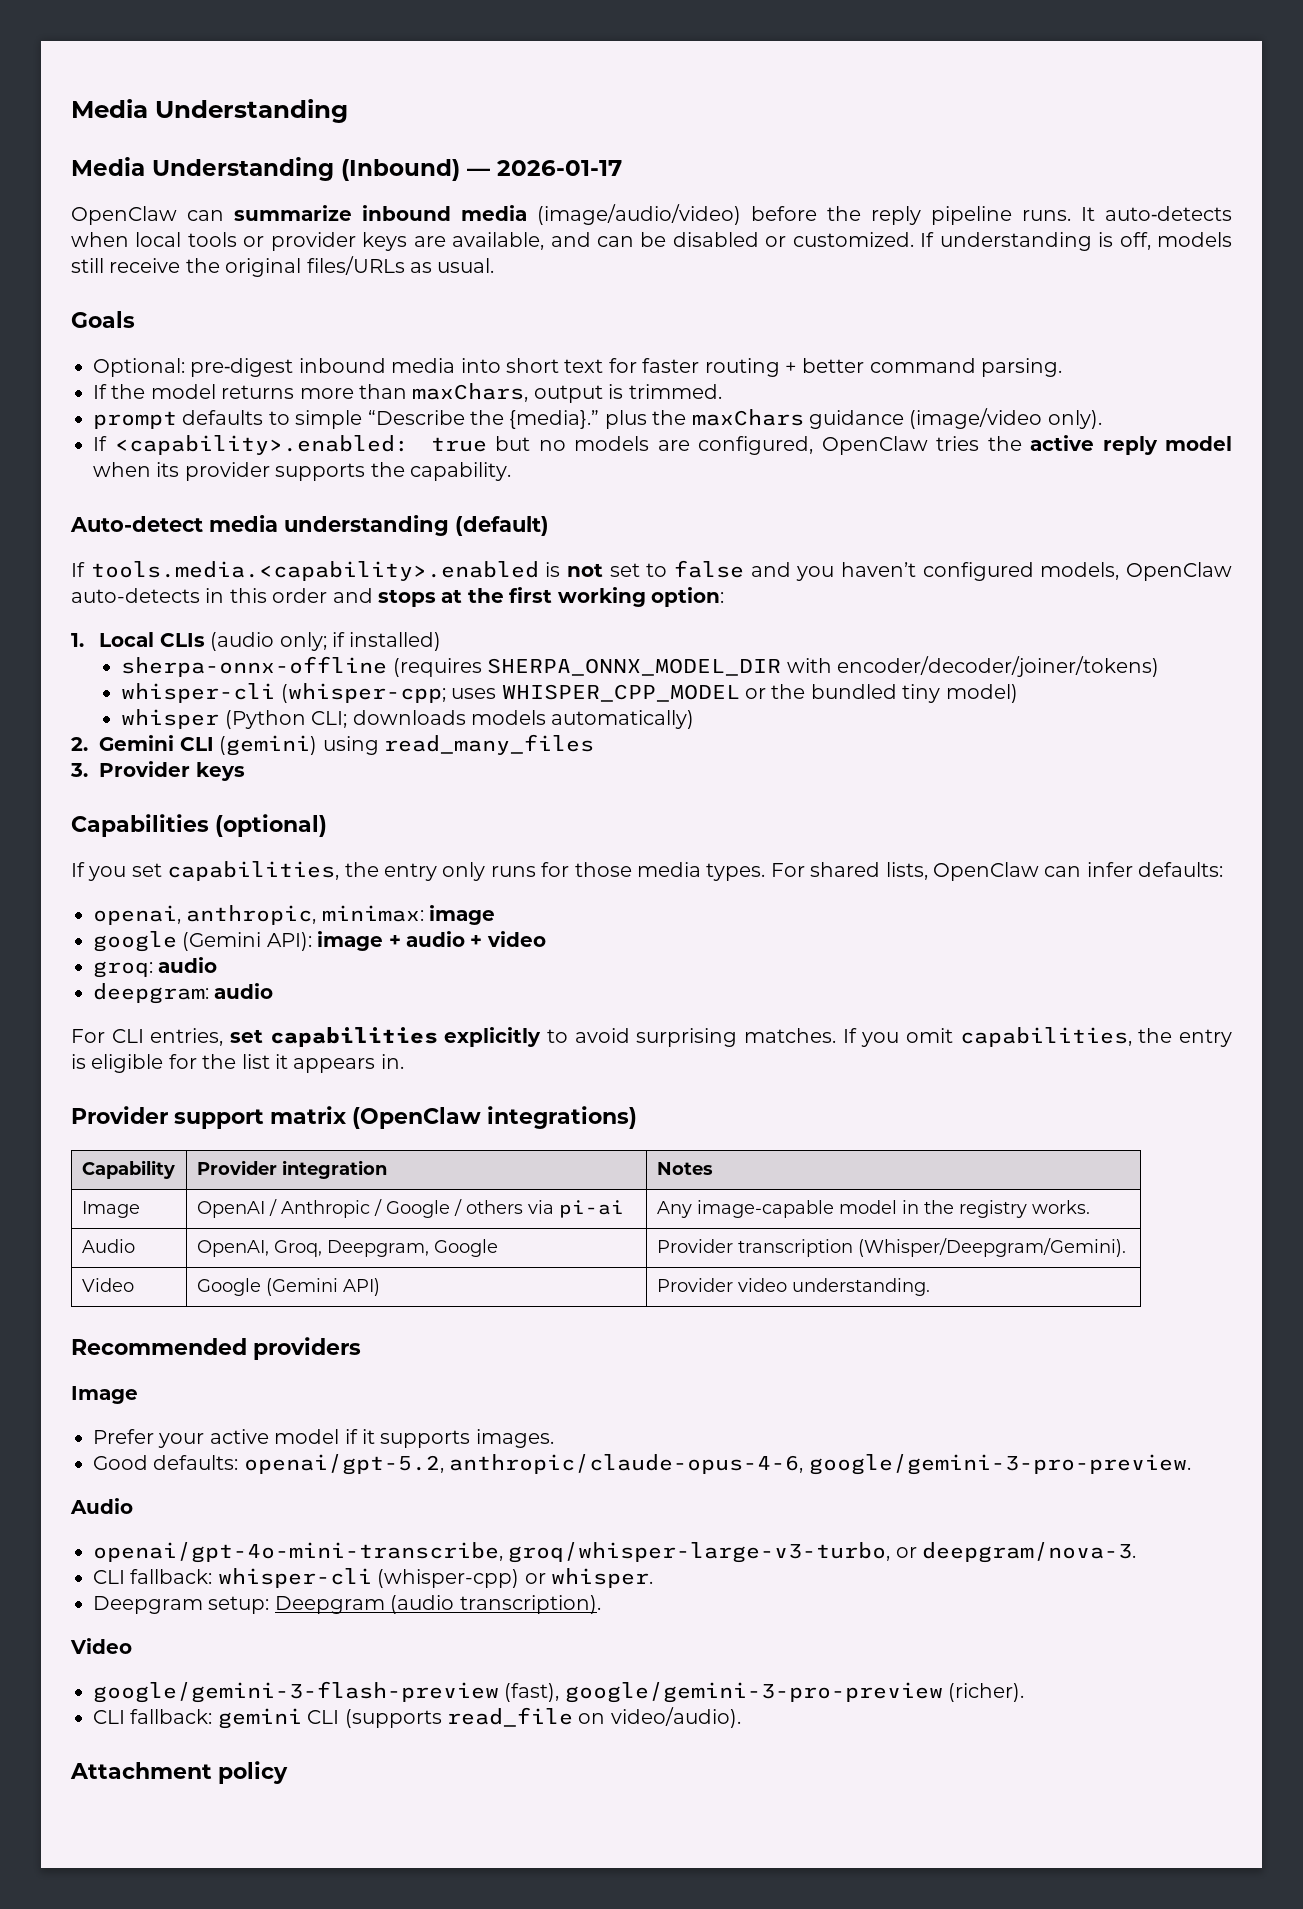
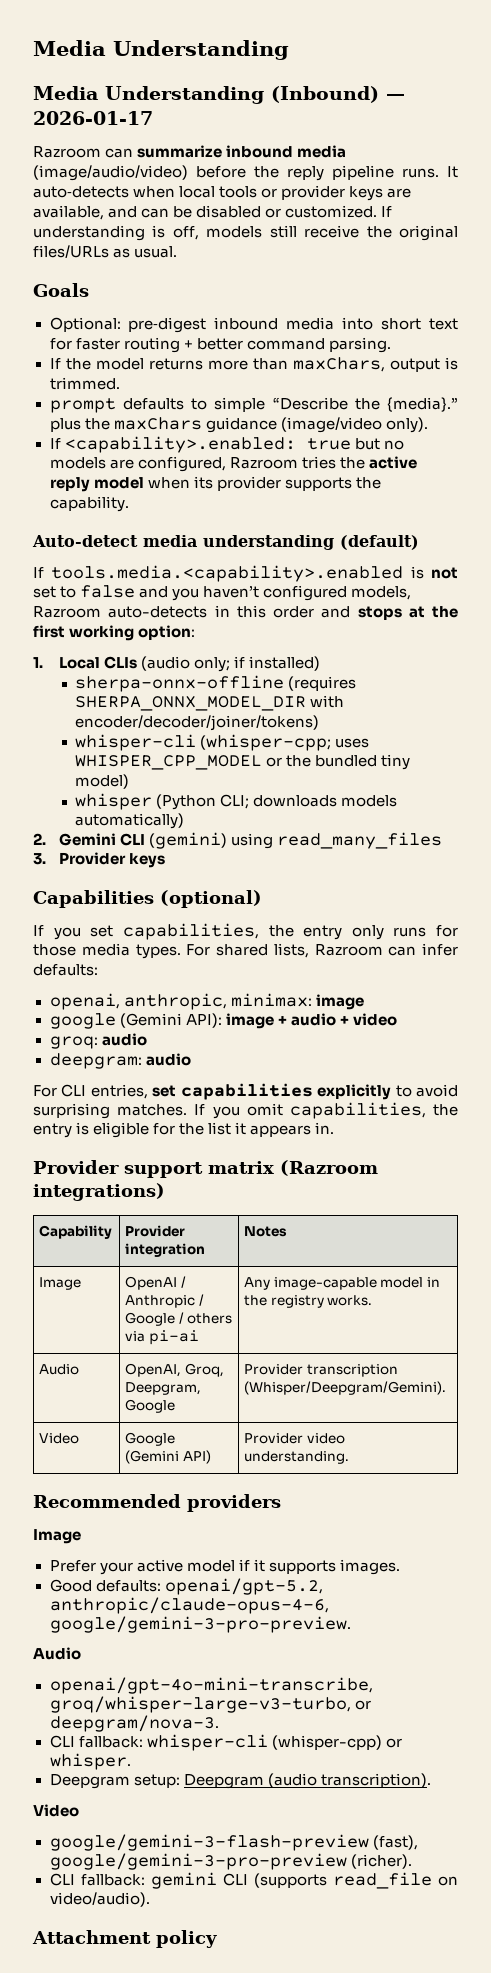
[71,206,177,225] OpenClaw -> [33,146,101,158] Razroom
[821,436,928,455] OpenClaw -> [229,457,298,469] Razroom
[1125,562,1232,581] OpenClaw -> [33,606,101,618] Razroom
[932,862,1039,881] OpenClaw -> [314,944,383,956] Razroom
[352,1107,481,1129] (OpenClaw -> [280,1160,378,1176] (Razroom

